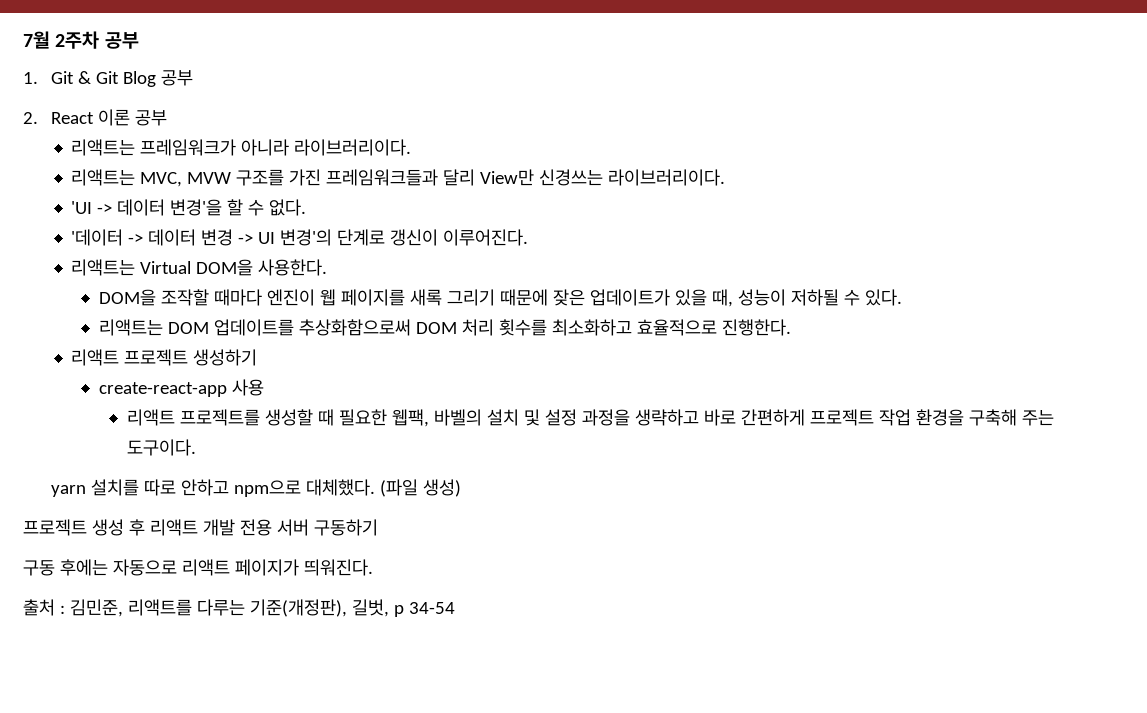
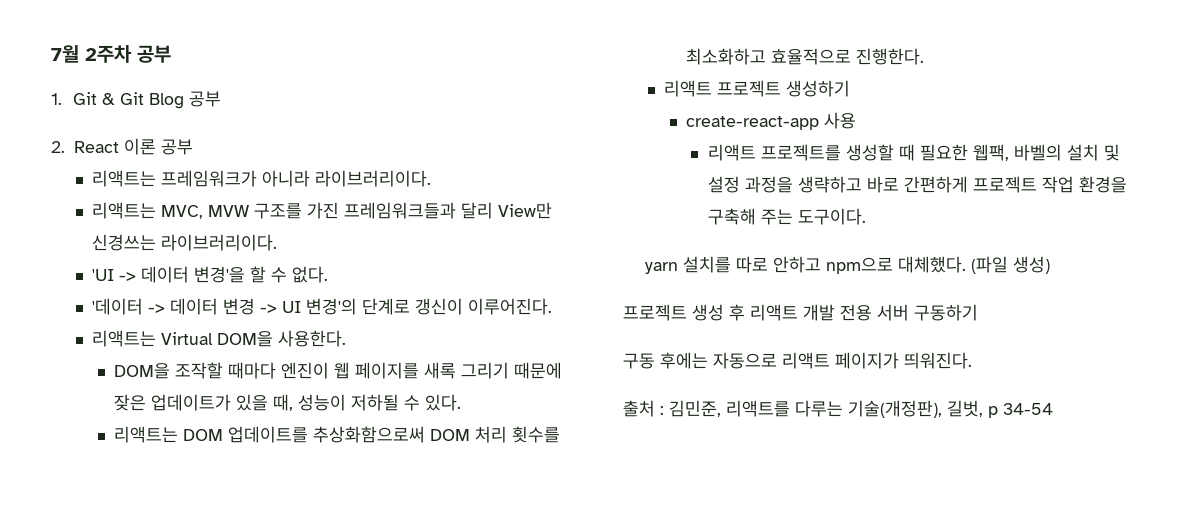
[249,599,347,617] 기준(개정판), -> [848,400,942,418] 기술(개정판),

